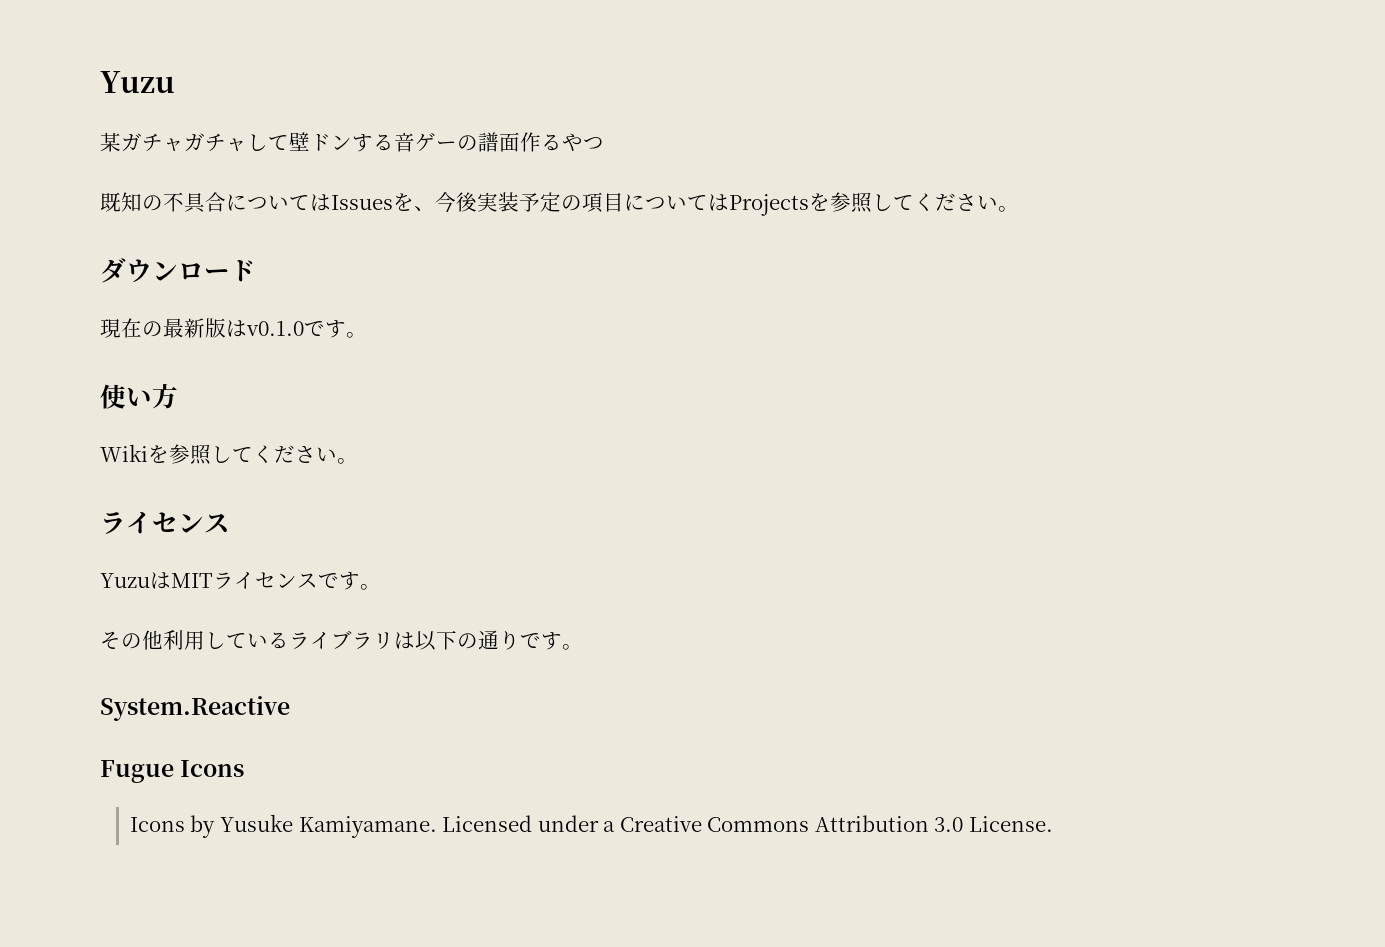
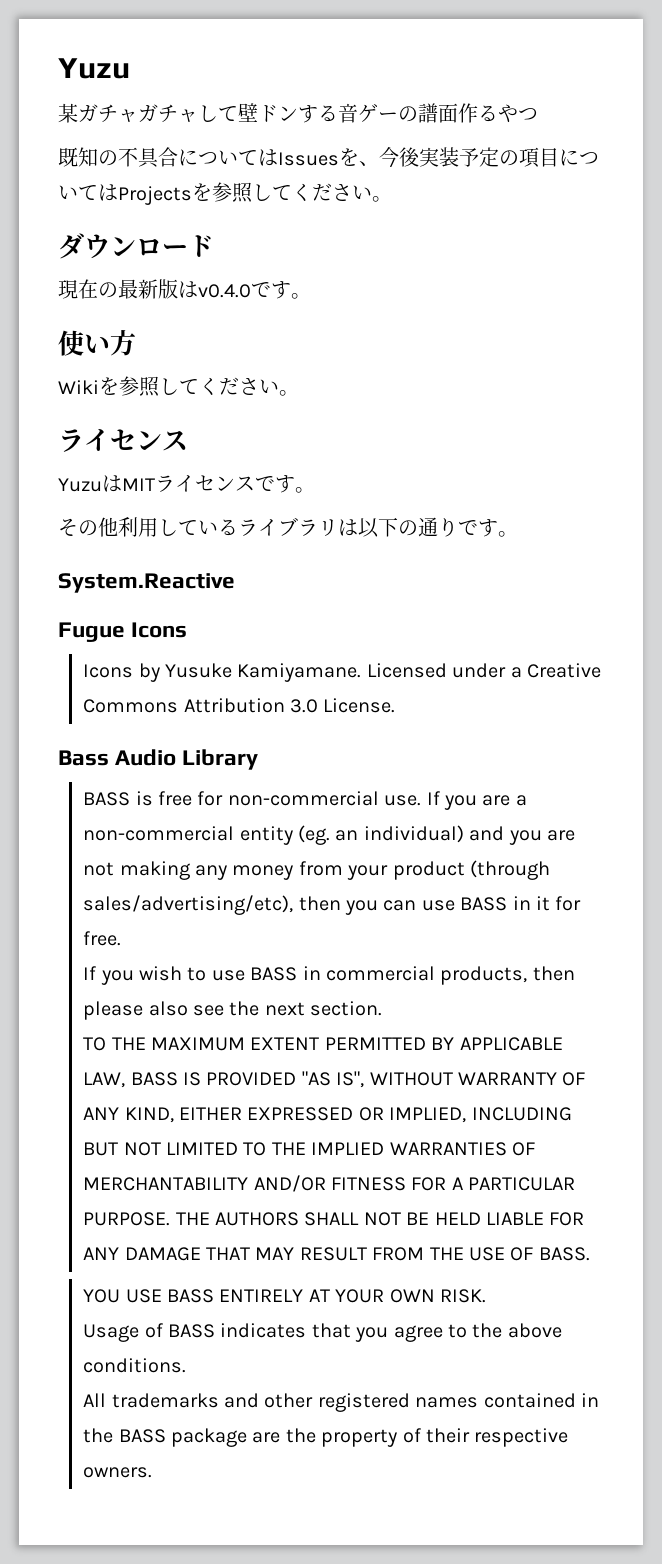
[246,321,304,336] v0.1.0 -> [198,284,251,298] v0.4.0
(1053, 824) none -> [58,749,259,770] [83,791,527,810] [83,825,575,845] [83,860,550,880] [83,895,582,915] [83,931,122,946] [83,966,575,985] [83,1001,383,1020] [83,1037,563,1051] [83,1071,586,1088] [83,1107,572,1123] [83,1142,535,1156] [83,1175,576,1192] [83,1212,585,1226] [83,1247,590,1261] [83,1289,486,1303] [83,1323,562,1342] [83,1358,187,1373] [83,1393,599,1412] [83,1428,569,1447] [83,1467,153,1478] // Bass Audio Library // BASS is free for non-commercial use. If you are a non-commercial entity (eg. an individual) and you are not making any money from your product (through sales/advertising/etc), then you can use BASS in it for free. // If you wish to use BASS in commercial products, then please also see the next section. // TO THE MAXIMUM EXTENT PERMITTED BY APPLICABLE LAW, BASS IS PROVIDED "AS IS", WITHOUT WARRANTY OF ANY KIND, EITHER EXPRESSED OR IMPLIED, INCLUDING BUT NOT LIMITED TO THE IMPLIED WARRANTIES OF MERCHANTABILITY AND/OR FITNESS FOR A PARTICULAR PURPOSE. THE AUTHORS SHALL NOT BE HELD LIABLE FOR ANY DAMAGE THAT MAY RESULT FROM THE USE OF BASS. // YOU USE BASS ENTIRELY AT YOUR OWN RISK. // Usage of BASS indicates that you agree to the above conditions. // All trademarks and other registered names contained in the BASS package are the property of their respective owners.

